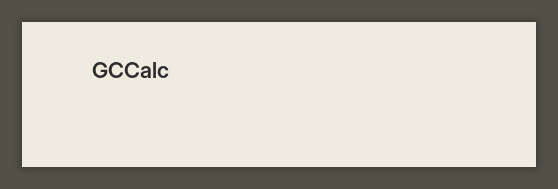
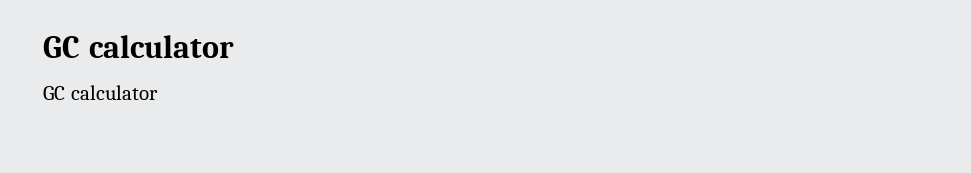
[92,62,169,78] GCCalc -> [43,35,234,58] [43,85,158,100] GC calculator // GC calculator

